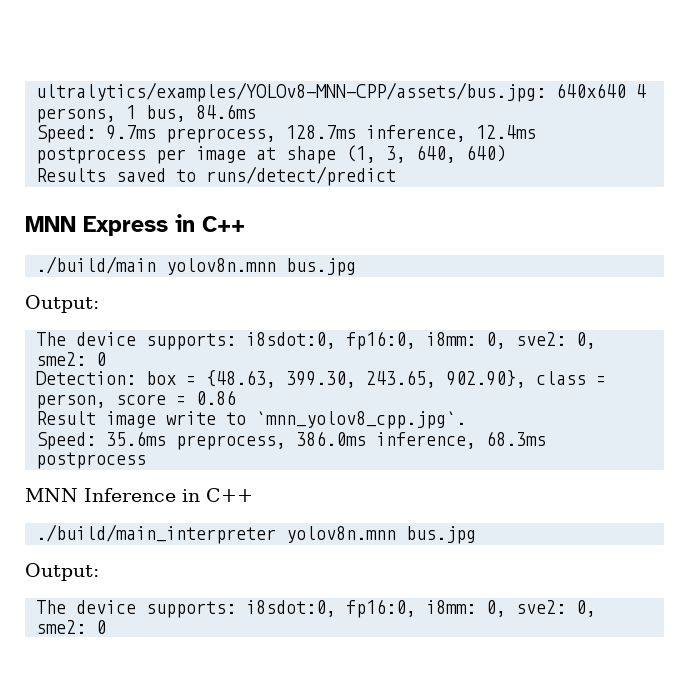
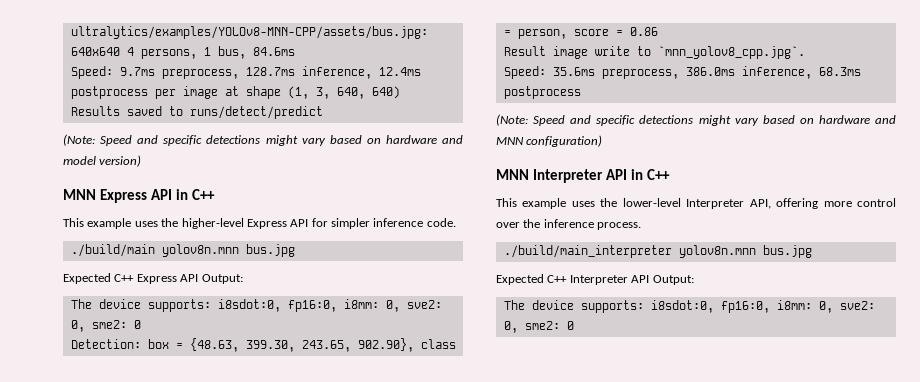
(397, 176) none -> [63,134,464,146] [63,155,142,167] // (Note: Speed and specific detections might vary based on hardware and model version)
[175,214,245,232] in C++ -> [150,189,215,200] [63,218,456,229] API in C++ // This example uses the higher-level Express API for simpler inference code.
(357, 267) none -> [63,273,199,284] Expected C++ Express API
[25,488,253,502] MNN Inference in C++ -> [496,114,896,126] [496,135,603,147] [496,169,670,183] [496,198,896,209] [496,219,642,230] (Note: Speed and specific detections might vary based on hardware and MNN configuration) // MNN Interpreter API in C++ // This example uses the lower-level Interpreter API, offering more control over the inference process.
(477, 535) none -> [496,274,650,285] Expected C++ Interpreter API

